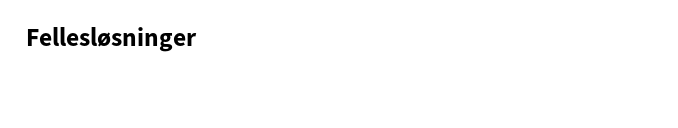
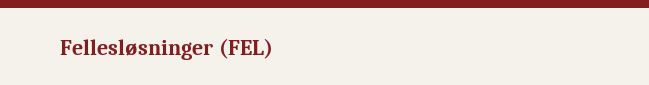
(197, 39) none -> [218,38,273,59] (FEL)

